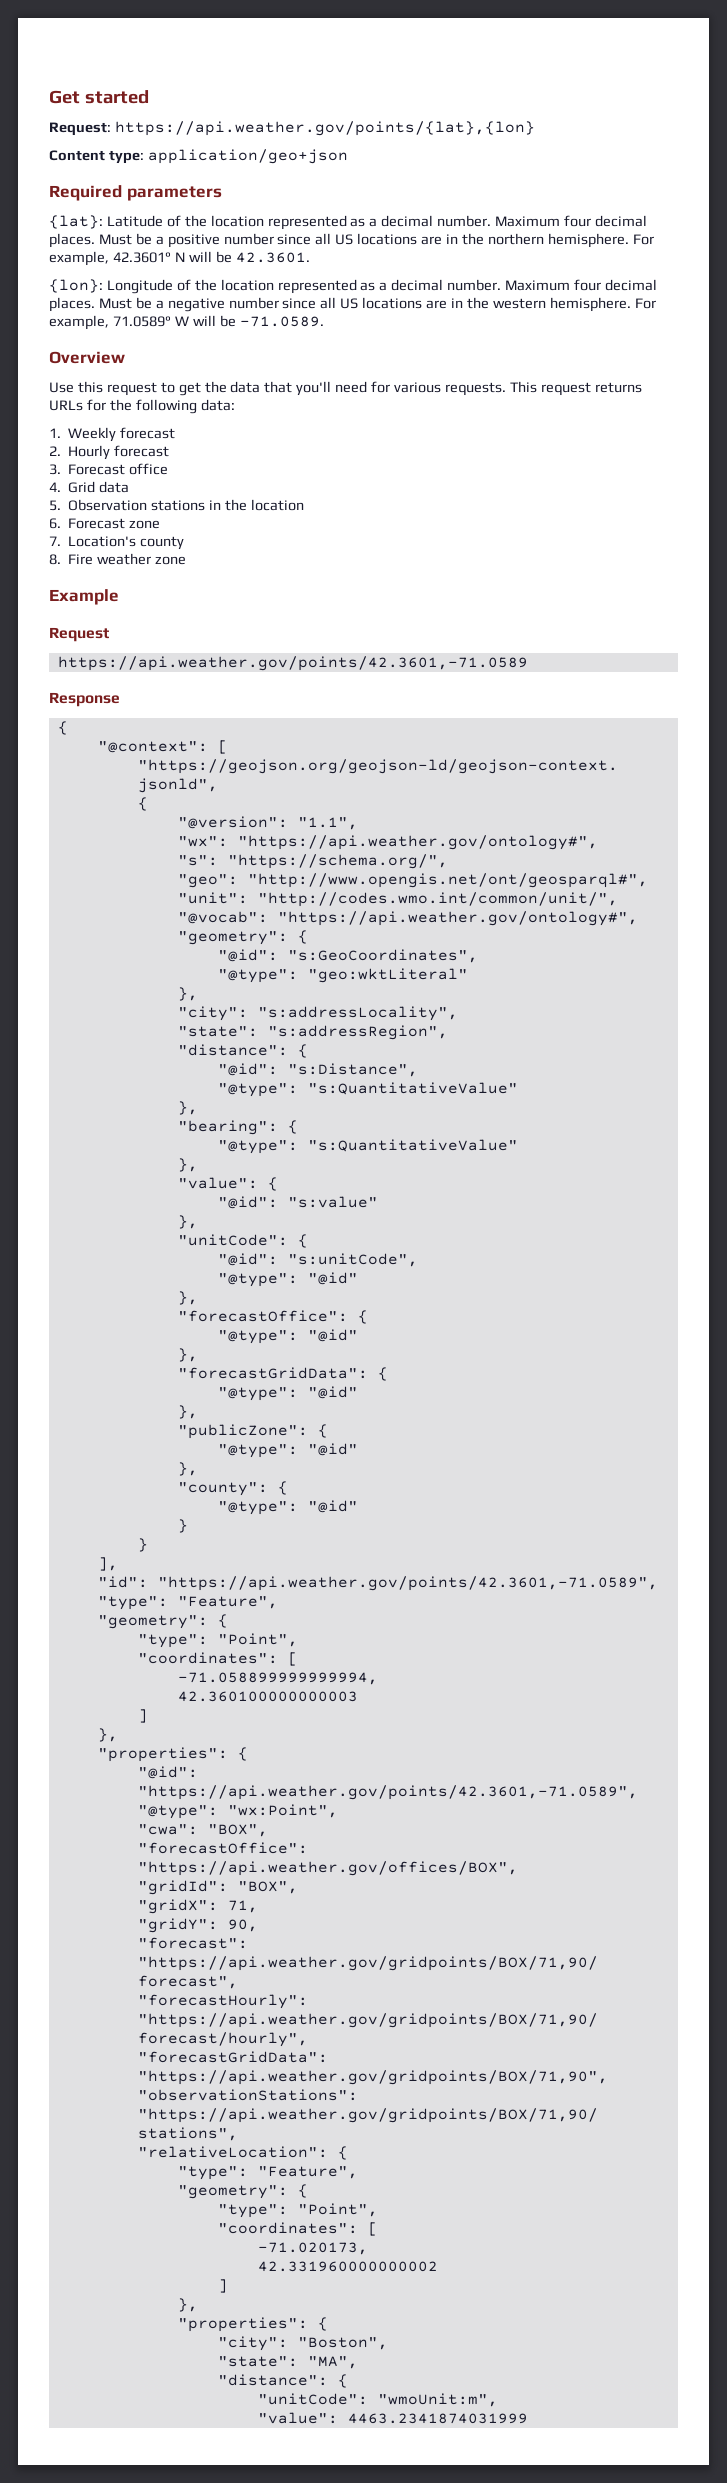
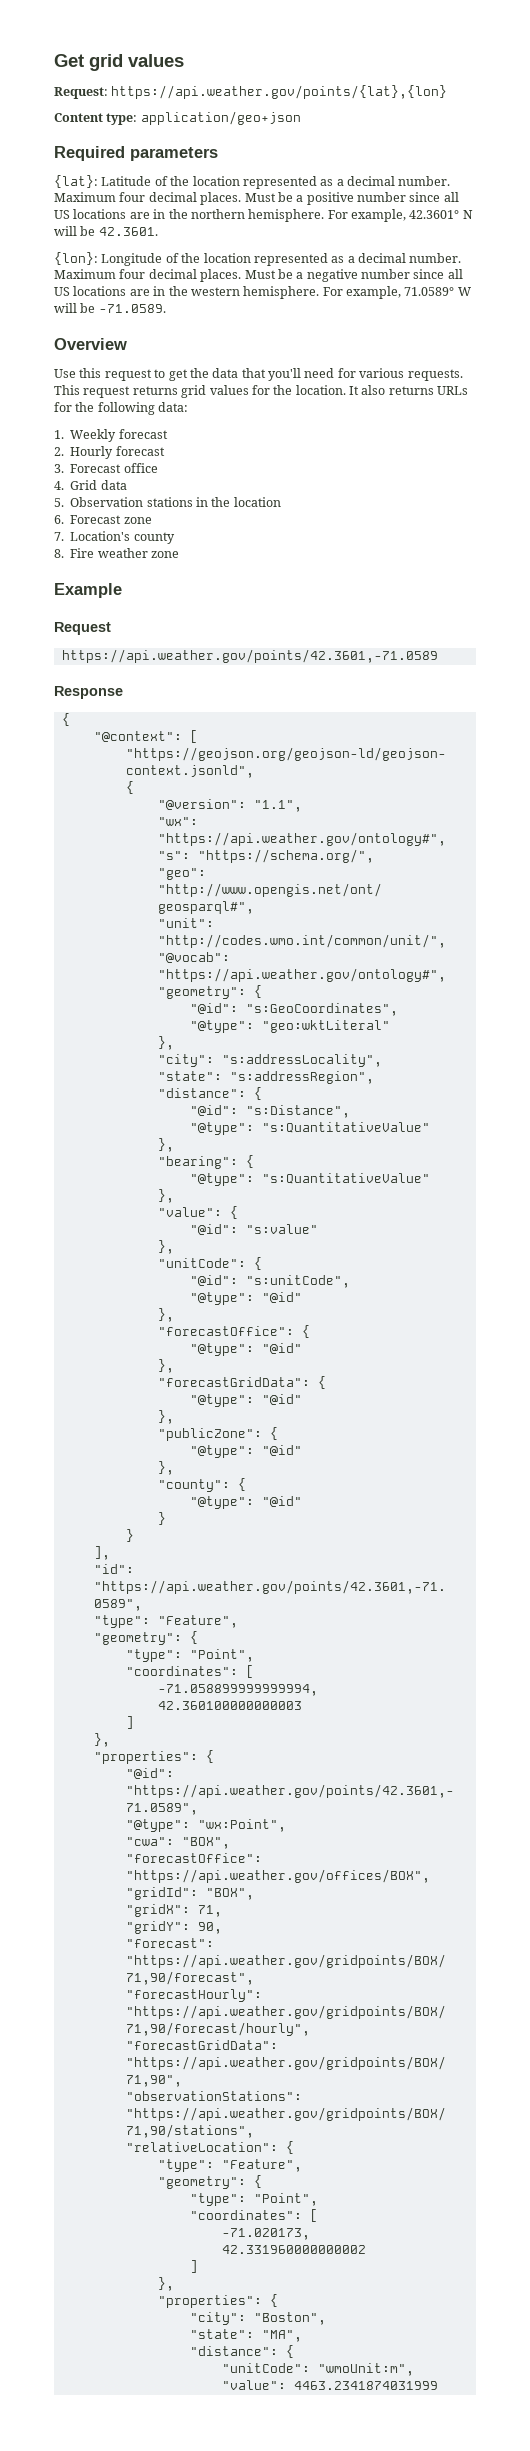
[84,90,149,104] started -> [89,54,184,71] grid values
(642, 387) none -> [181,385,434,398] grid values for the location. It also returns

